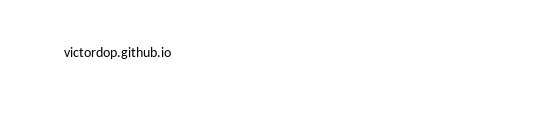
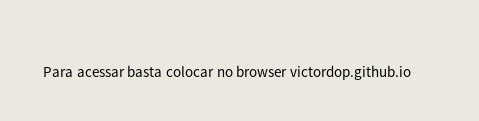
(64, 53) none -> [43,65,288,77] Para acessar basta colocar no browser

